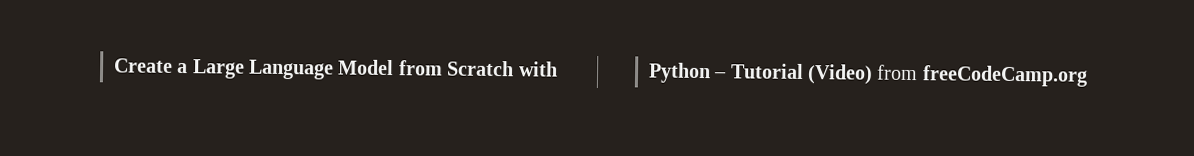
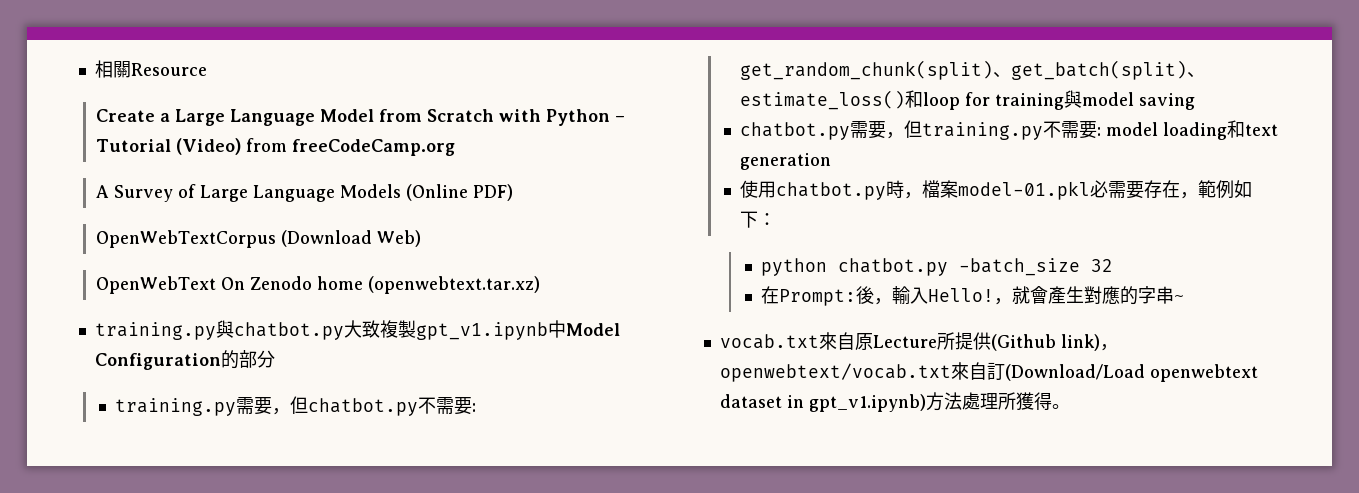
(113, 65) none -> [94,60,207,78] 相關Resource //
(1088, 76) none -> [95,184,513,202] [95,230,421,248] [95,276,540,294] [94,320,620,340] [94,350,275,370] [115,396,477,416] [740,60,1206,80] [740,90,1196,110] [740,120,1279,140] [740,153,832,170] [740,180,1253,200] [740,211,777,228] [761,258,1114,276] [761,286,1185,306] [719,332,1118,351] [719,362,1258,382] [719,392,1070,412] // A Survey of Large Language Models (Online PDF) // OpenWebTextCorpus (Download Web) // OpenWebText On Zenodo home (openwebtext.tar.xz) // training.py與chatbot.py大致複製gpt_v1.ipynb中Model Configuration的部分 // training.py需要，但chatbot.py不需要: get_random_chunk(split)、get_batch(split)、estimate_loss()和loop for training與model saving // chatbot.py需要，但training.py不需要: model loading和text generation // 使用chatbot.py時，檔案model-01.pkl必需要存在，範例如下： // python chatbot.py -batch_size 32 // 在Prompt:後，輸入Hello!，就會產生對應的字串~ // vocab.txt來自原Lecture所提供(Github link)，openwebtext/vocab.txt來自訂(Download/Load openwebtext dataset in gpt_v1.ipynb)方法處理所獲得。

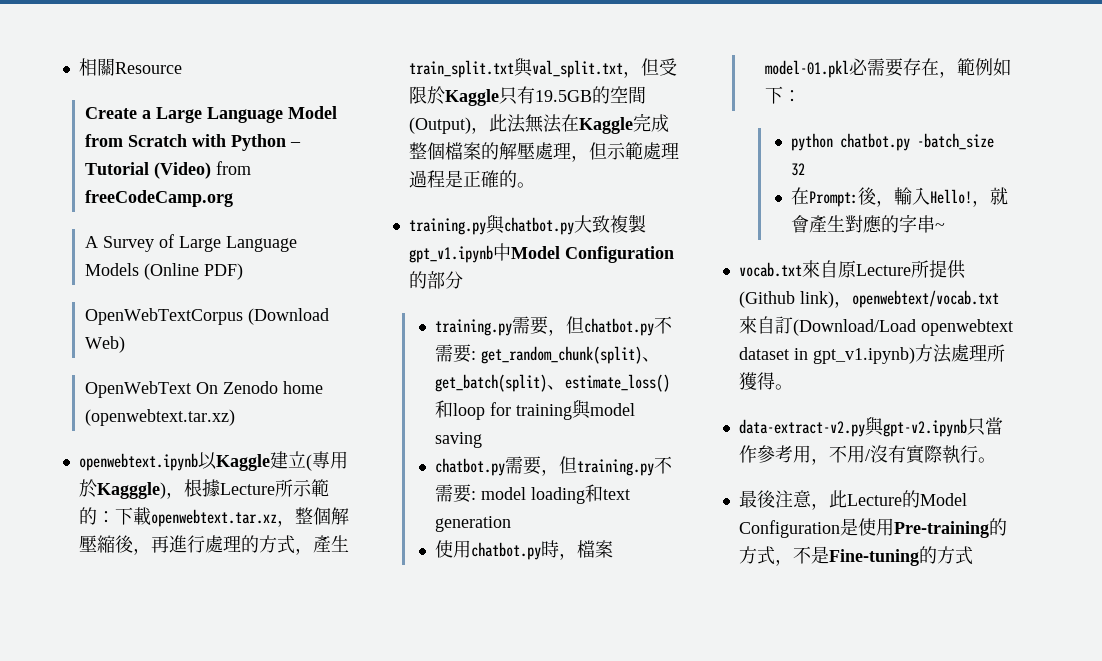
(540, 285) none -> [78,451,348,471] [78,479,329,499] [78,507,349,527] [78,535,349,555] [408,57,677,78] [408,86,646,106] [408,113,669,134] [408,142,679,162] [408,170,535,188] // openwebtext.ipynb以Kaggle建立(專用於Kagggle)，根據Lecture所示範的：下載openwebtext.tar.xz，整個解壓縮後，再進行處理的方式，產生train_split.txt與val_split.txt，但受限於Kaggle只有19.5GB的空間(Output)，此法無法在Kaggle完成整個檔案的解壓處理，但示範處理過程是正確的。
(1070, 406) none -> [738,416,1003,437] [738,445,996,465] [738,490,967,510] [738,518,1007,538] [738,546,973,566] // data-extract-v2.py與gpt-v2.ipynb只當作參考用，不用/沒有實際執行。 // 最後注意，此Lecture的Model Configuration是使用Pre-training的方式，不是Fine-tuning的方式

